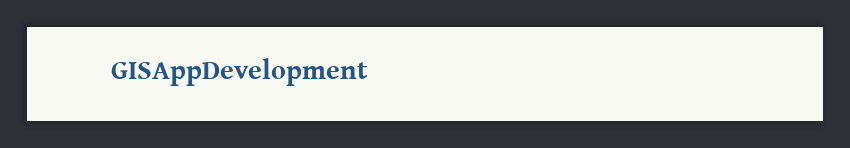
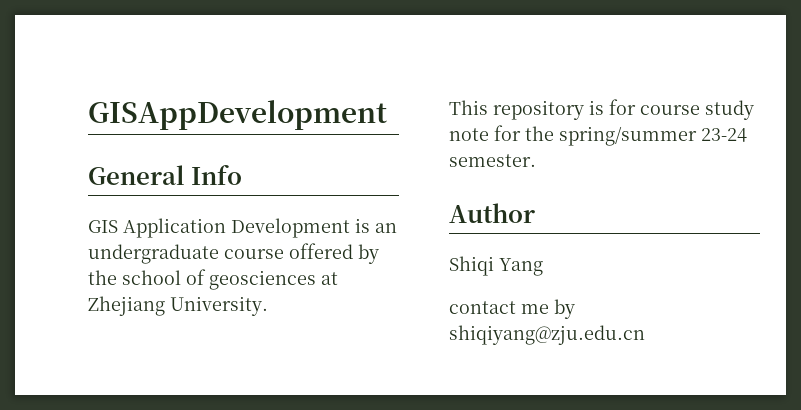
(368, 72) none -> [88,164,243,185] [88,218,397,238] [88,243,379,264] [88,269,338,290] [88,296,268,316] [449,99,754,120] [449,125,747,146] [449,154,536,167] [449,203,535,223] [449,256,543,276] [449,299,575,319] [449,325,645,345] // General Info // GIS Application Development is an undergraduate course offered by the school of geosciences at Zhejiang University. // This repository is for course study note for the spring/summer 23-24 semester. // Author // Shiqi Yang // contact me by shiqiyang@zju.edu.cn

